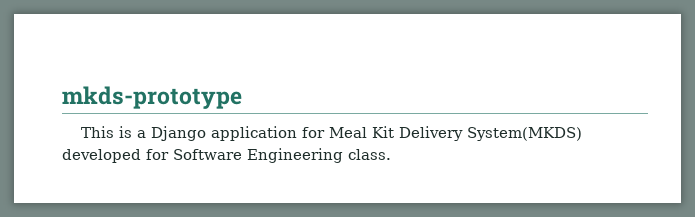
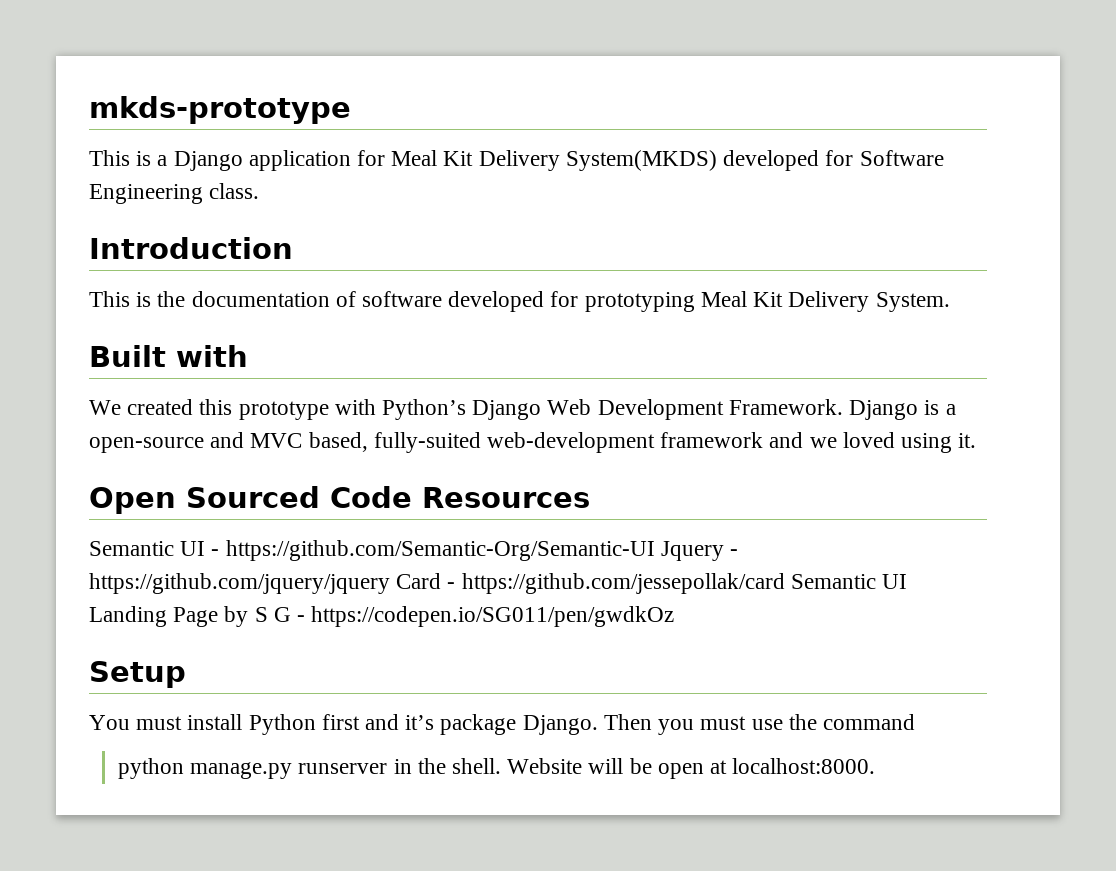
(391, 154) none -> [89,237,293,259] [89,291,950,312] [89,345,248,367] [89,399,956,420] [89,432,977,453] [89,486,590,514] [89,540,739,561] [89,573,908,594] [89,606,675,627] [89,661,186,688] [89,714,915,735] [117,758,876,779] // Introduction // This is the documentation of software developed for prototyping Meal Kit Delivery System. // Built with // We created this prototype with Python’s Django Web Development Framework. Django is a open-source and MVC based, fully-suited web-development framework and we loved using it. // Open Sourced Code Resources // Semantic UI - https://github.com/Semantic-Org/Semantic-UI Jquery - https://github.com/jquery/jquery Card - https://github.com/jessepollak/card Semantic UI Landing Page by S G - https://codepen.io/SG011/pen/gwdkOz // Setup // You must install Python first and it’s package Django. Then you must use the command // python manage.py runserver in the shell. Website will be open at localhost:8000.

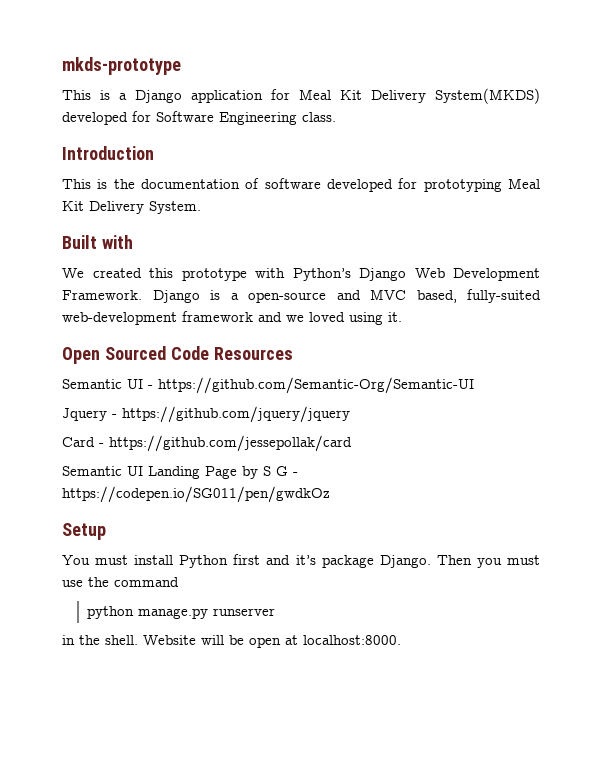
(655, 550) none -> (474, 385) //
(390, 583) none -> (350, 414) //
(785, 583) none -> (352, 443) //
(388, 768) none -> (275, 612) //

